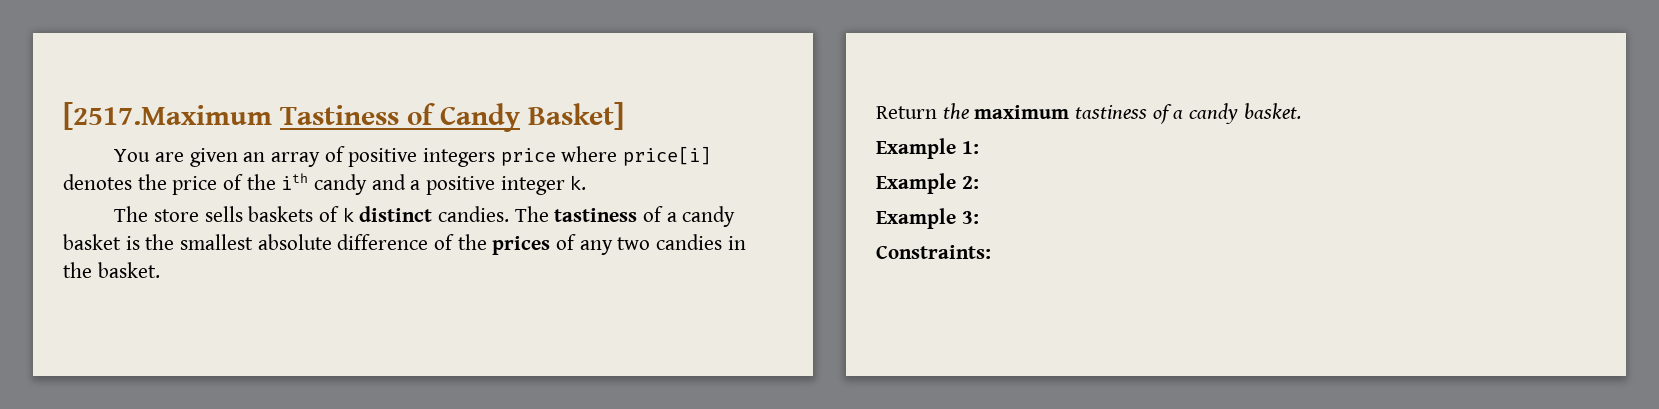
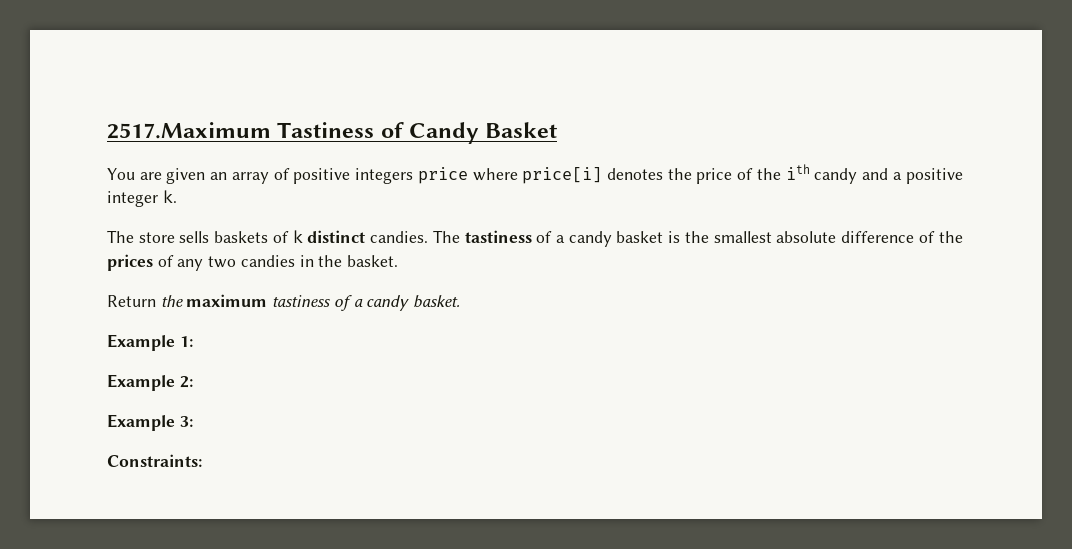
[63,102,272,130] [2517.Maximum -> [107,122,271,139] 2517.Maximum
[528,102,624,130] Basket] -> [485,122,558,138] Basket

